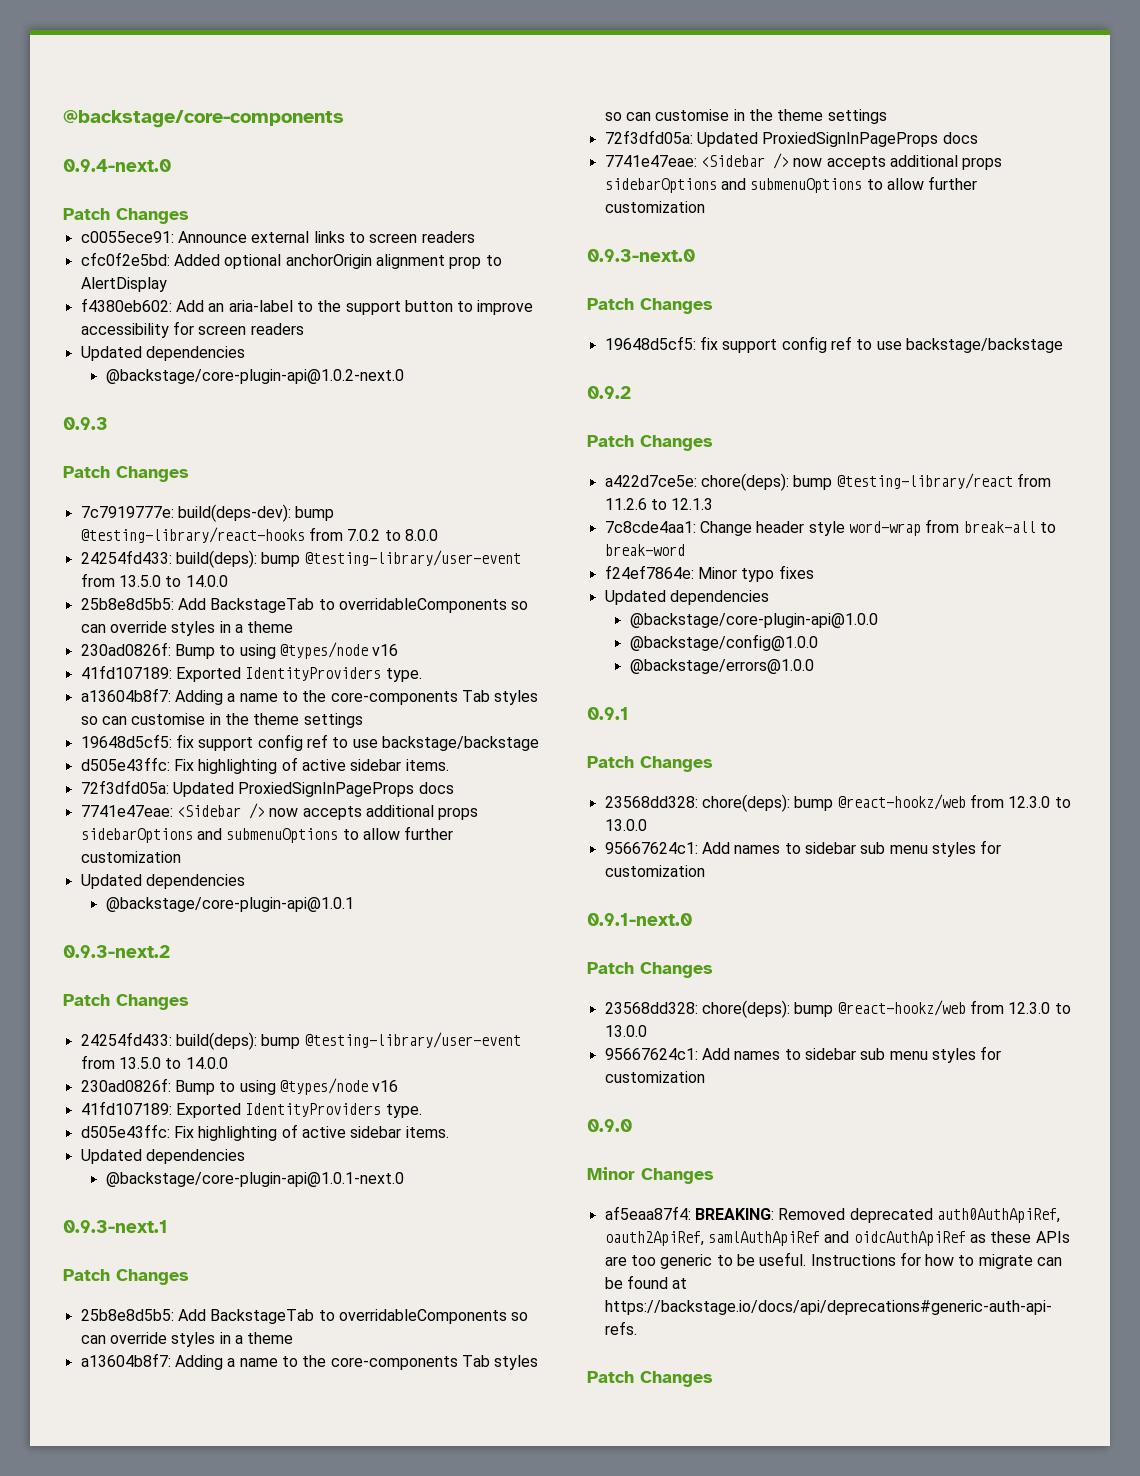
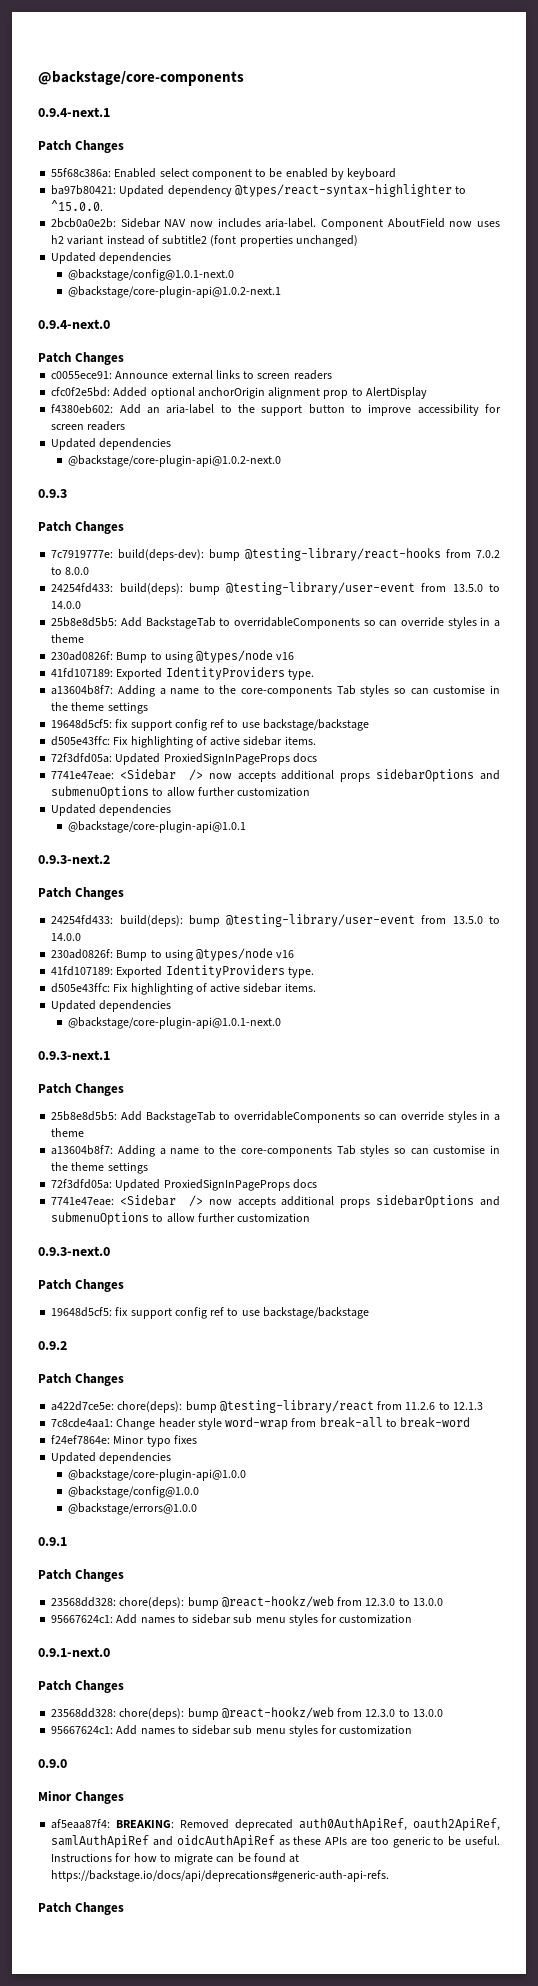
(344, 119) none -> [38,107,110,117] [38,140,124,153] [51,168,397,180] [51,184,467,197] [51,200,104,211] [51,218,500,230] [51,235,358,247] [51,252,172,264] [67,269,234,281] [67,286,281,298] // 0.9.4-next.1 // Patch Changes // 55f68c386a: Enabled select component to be enabled by keyboard // ba97b80421: Updated dependency @types/react-syntax-highlighter to ^15.0.0. // 2bcb0a0e2b: Sidebar NAV now includes aria-label. Component AboutField now uses h2 variant instead of subtitle2 (font properties unchanged) // Updated dependencies // @backstage/config@1.0.1-next.0 // @backstage/core-plugin-api@1.0.2-next.1

